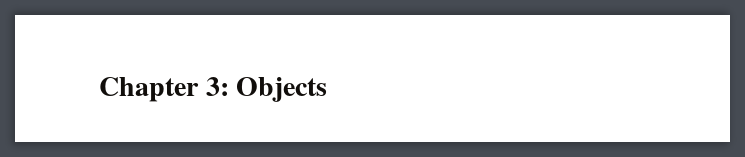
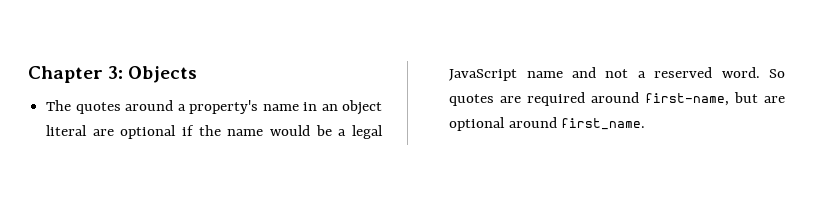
(328, 89) none -> [46,100,383,115] [46,125,383,139] [449,67,785,81] [449,92,785,106] [449,117,646,131] // The quotes around a property's name in an object literal are optional if the name would be a legal JavaScript name and not a reserved word. So quotes are required around first-name, but are optional around first_name.

